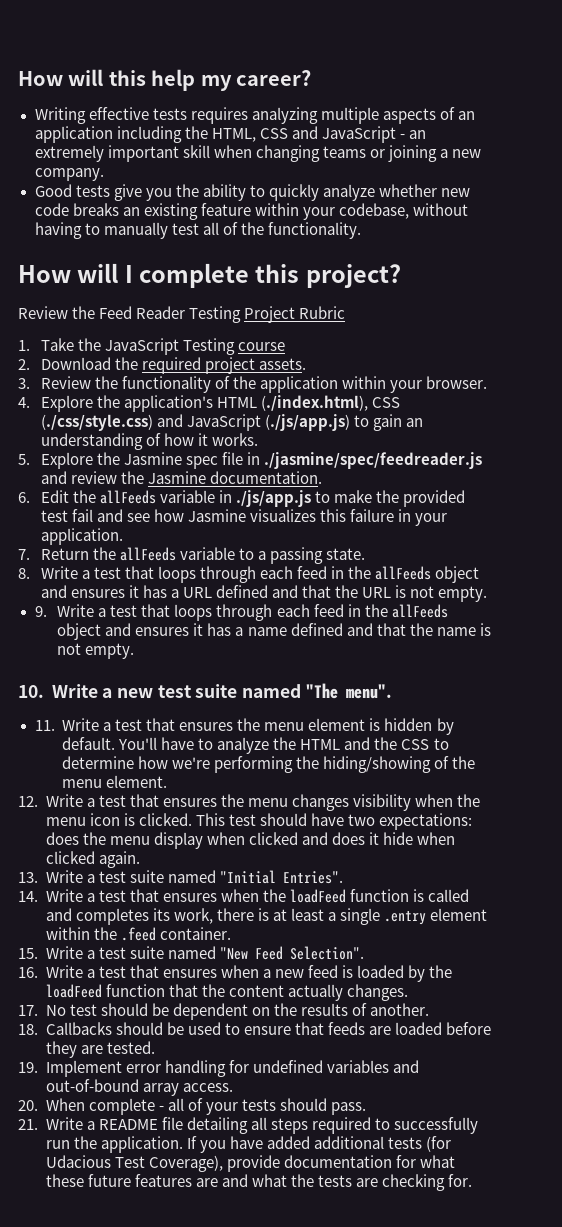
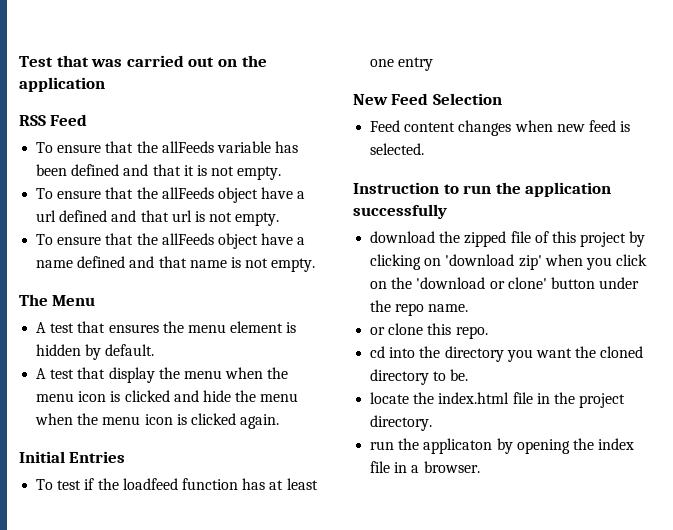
[18,69,311,91] [34,107,475,124] [34,126,426,143] [34,145,481,162] [34,168,104,181] [34,184,471,201] [34,203,468,220] [34,222,361,239] [18,263,401,288] [18,306,346,323] [18,338,285,355] [18,357,306,374] [18,376,488,393] [18,395,400,412] [40,414,423,431] [40,433,258,450] [18,452,482,469] [40,471,322,484] [18,490,466,507] [40,509,448,526] [40,528,123,545] [18,547,366,564] [18,566,480,583] [40,585,488,602] [34,604,448,621] [57,623,232,640] How will this help my career? // Writing effective tests requires analyzing multiple aspects of an application including the HTML, CSS and JavaScript - an extremely important skill when changing teams or joining a new company. // Good tests give you the ability to quickly analyze whether new code breaks an existing feature within your codebase, without having to manually test all of the functionality. // How will I complete this project? // Review the Feed Reader Testing Project Rubric // 1. Take the JavaScript Testing course // 2. Download the required project assets. // 3. Review the functionality of the application within your browser. // 4. Explore the application's HTML (./index.html), CSS (./css/style.css) and JavaScript (./js/app.js) to gain an understanding of how it works. // 5. Explore the Jasmine spec file in ./jasmine/spec/feedreader.js and review the Jasmine documentation. // 6. Edit the allFeeds variable in ./js/app.js to make the provided test fail and see how Jasmine visualizes this failure in your application. // 7. Return the allFeeds variable to a passing state. // 8. Write a test that loops through each feed in the allFeeds object and ensures it has a URL defined and that the URL is not empty. // 9. Write a test that loops through each feed in the allFeeds object and ensures it has -> [19,55,267,67] [19,77,105,92] [19,114,88,126] [36,141,299,153] [36,164,282,180] [36,187,306,203] [36,210,280,226] [36,233,294,249] Test that was carried out on the application // RSS Feed // To ensure that the allFeeds variable has been defined and that it is not empty. // To ensure that the allFeeds object have a url defined and that url is not empty. // To ensure that the allFeeds object have
[409,623,433,636] the -> (187, 262) none
[18,683,392,699] [34,718,112,731] 10. Write a new test suite named "The menu". // 11. Write a -> [19,294,96,306] [36,322,47,333] The Menu // A
[118,737,449,754] [62,756,476,773] [62,775,168,788] [18,794,481,811] [45,813,472,830] [45,832,456,849] [45,851,140,868] [18,870,343,884] [18,889,470,903] [45,908,488,925] [45,927,231,941] [18,946,364,960] [18,965,453,982] [45,984,408,1001] [18,1003,429,1020] [18,1022,492,1035] [45,1041,155,1058] [18,1060,419,1077] [45,1079,233,1096] [18,1098,366,1115] [18,1117,478,1134] [45,1136,451,1153] [45,1155,455,1172] [45,1174,473,1191] You'll have to analyze the HTML and the CSS to determine how we're performing the hiding/showing of the menu element. // 12. Write a test that ensures the menu changes visibility when the menu icon is clicked. This test should have two expectations: does the menu display when clicked and does it hide when clicked again. // 13. Write a test suite named "Initial Entries". // 14. Write a test that ensures when the loadFeed function is called and completes its work, there is at least a single .entry element within the .feed container. // 15. Write a test suite named "New Feed Selection". // 16. Write a test that ensures when a new feed is loaded by the loadFeed function that the content actually changes. // 17. No test should be dependent on the results of another. // 18. Callbacks should be used to ensure that feeds are loaded before they are tested. // 19. Implement error handling for undefined variables and out-of-bound array access. // 20. When complete - all of your tests should pass. // 21. Write a README file detailing all steps required to successfully run the application. If you have added additional tests (for Udacious Test Coverage), provide documentation for what these future features are and what the tests are checking for. -> [36,367,289,383] [36,390,299,402] [35,413,280,429] [19,451,126,463] [36,478,318,490] [370,57,434,71] [353,93,502,105] [370,120,631,136] [370,143,425,155] [353,182,612,197] [353,204,447,219] [370,231,646,247] [370,254,648,270] [370,277,640,289] [370,300,469,316] [370,323,488,339] [370,346,644,362] [370,369,469,385] [370,392,626,408] [370,415,433,431] [370,438,635,454] [370,461,480,473] // A test that display the menu when the menu icon is clicked and hide the menu when the menu icon is clicked again. // Initial Entries // To test if the loadfeed function has at least one entry // New Feed Selection // Feed content changes when new feed is selected. // Instruction to run the application successfully // download the zipped file of this project by clicking on 'download zip' when you click on the 'download or clone' button under the repo name. // or clone this repo. // cd into the directory you want the cloned directory to be. // locate the index.html file in the project directory. // run the applicaton by opening the index file in a browser.

